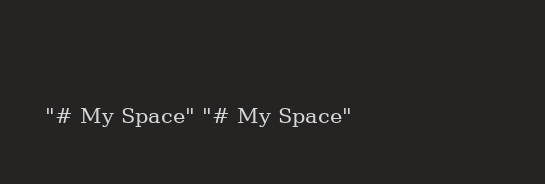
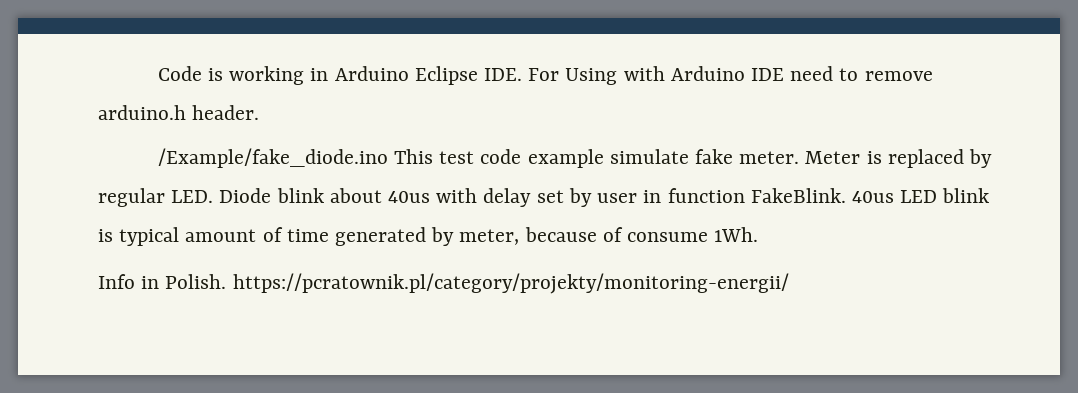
[45,108,352,127] "# My Space" "# My Space" -> [157,66,933,85] [98,105,260,120] [157,148,993,168] [98,188,990,207] [98,227,759,246] [98,273,789,294] Code is working in Arduino Eclipse IDE. For Using with Arduino IDE need to remove arduino.h header. // /Example/fake_diode.ino This test code example simulate fake meter. Meter is replaced by regular LED. Diode blink about 40us with delay set by user in function FakeBlink. 40us LED blink is typical amount of time generated by meter, because of consume 1Wh. // Info in Polish. https://pcratownik.pl/category/projekty/monitoring-energii/

